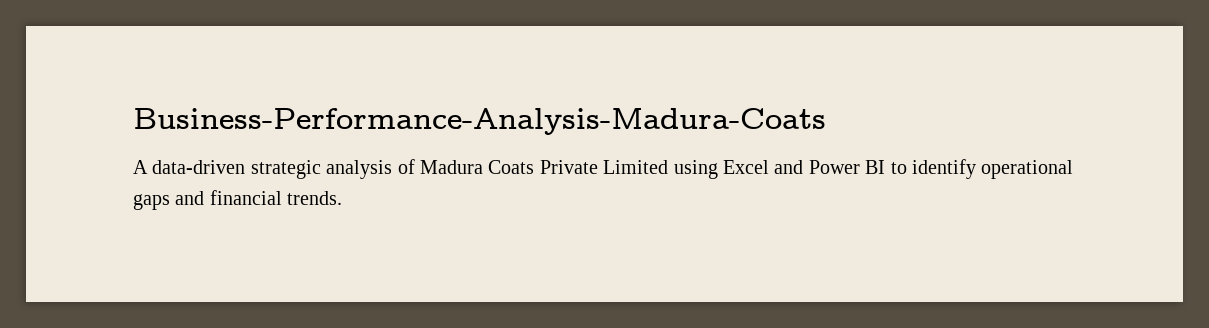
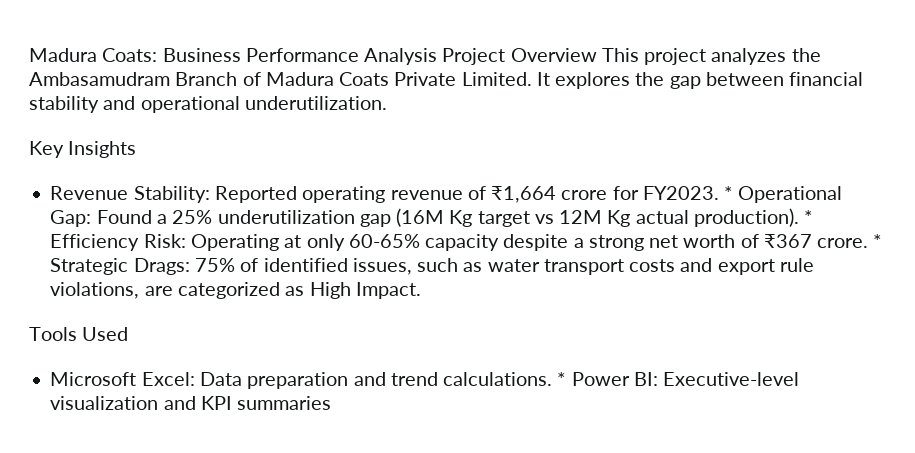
[133,108,826,135] [133,159,1074,179] [133,190,343,210] Business-Performance-Analysis-Madura-Coats // A data-driven strategic analysis of Madura Coats Private Limited using Excel and Power BI to identify operational gaps and financial trends. -> [29,48,821,65] [29,72,864,89] [29,96,387,113] [29,141,137,158] [50,186,843,203] [50,208,814,227] [50,234,883,251] [50,258,814,275] [50,282,421,299] [29,327,129,341] [50,372,800,389] [50,396,332,410] Madura Coats: Business Performance Analysis Project Overview This project analyzes the Ambasamudram Branch of Madura Coats Private Limited. It explores the gap between financial stability and operational underutilization. // Key Insights // Revenue Stability: Reported operating revenue of ₹1,664 crore for FY2023. * Operational Gap: Found a 25% underutilization gap (16M Kg target vs 12M Kg actual production). * Efficiency Risk: Operating at only 60-65% capacity despite a strong net worth of ₹367 crore. * Strategic Drags: 75% of identified issues, such as water transport costs and export rule violations, are categorized as High Impact. // Tools Used // Microsoft Excel: Data preparation and trend calculations. * Power BI: Executive-level visualization and KPI summaries

